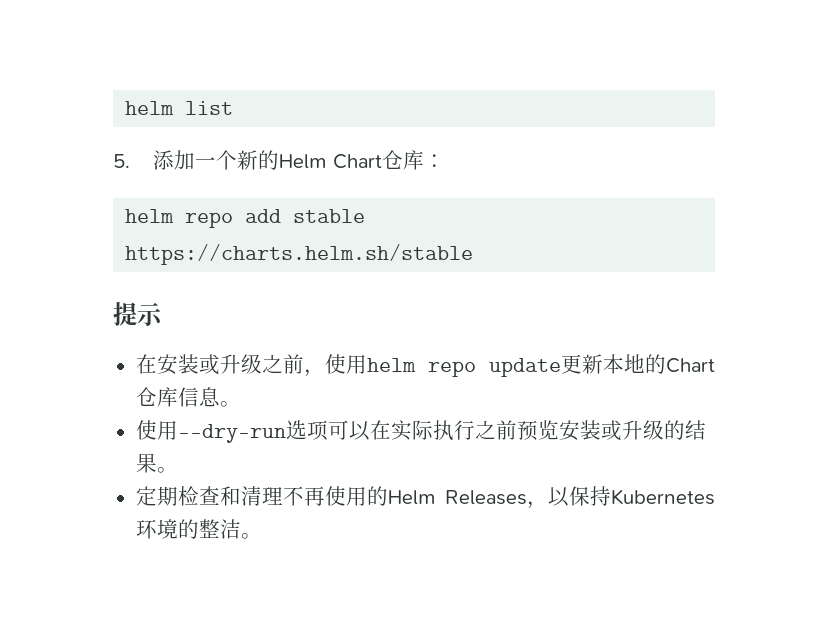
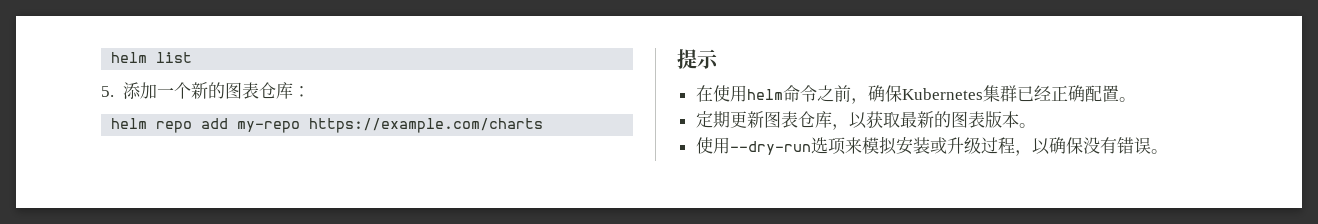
[279,154,382,169] Helm Chart -> [224,82,259,99] 图表
[293,209,366,223] [125,244,474,265] stable https://charts.helm.sh/stable -> [237,118,544,133] my-repo https://example.com/charts
[156,354,715,377] [135,387,241,407] [135,420,706,443] [135,453,178,473] [135,486,716,509] [135,519,241,539] 安装或升级之前，使用helm repo update更新本地的Chart仓库信息。 // 使用--dry-run选项可以在实际执行之前预览安装或升级的结果。 // 定期检查和清理不再使用的Helm Releases，以保持Kubernetes环境的整洁 -> [712,85,1136,104] [695,111,1036,130] [695,136,1151,156] 使用helm命令之前，确保Kubernetes集群已经正确配置。 // 定期更新图表仓库，以获取最新的图表版本。 // 使用--dry-run选项来模拟安装或升级过程，以确保没有错误

